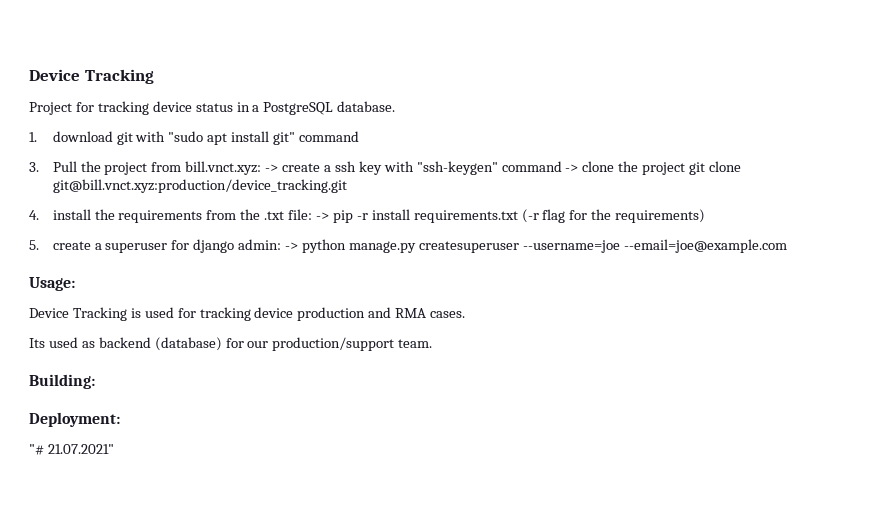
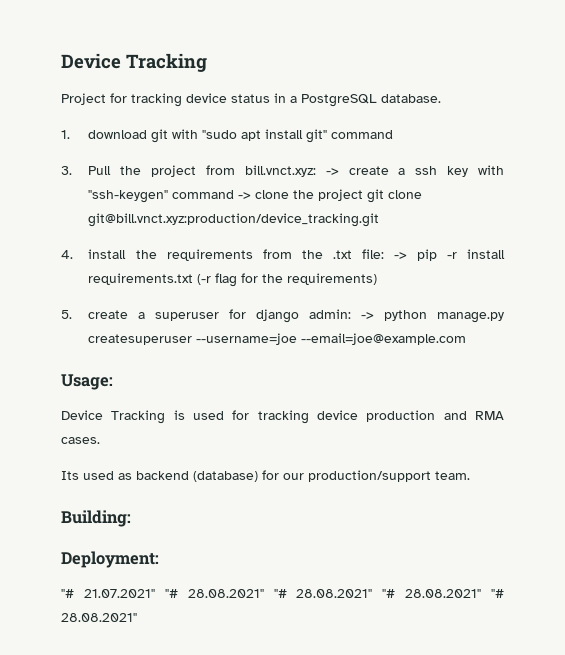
(114, 449) none -> [164,589,504,598] [61,613,137,622] "# 28.08.2021" "# 28.08.2021" "# 28.08.2021" "# 28.08.2021"

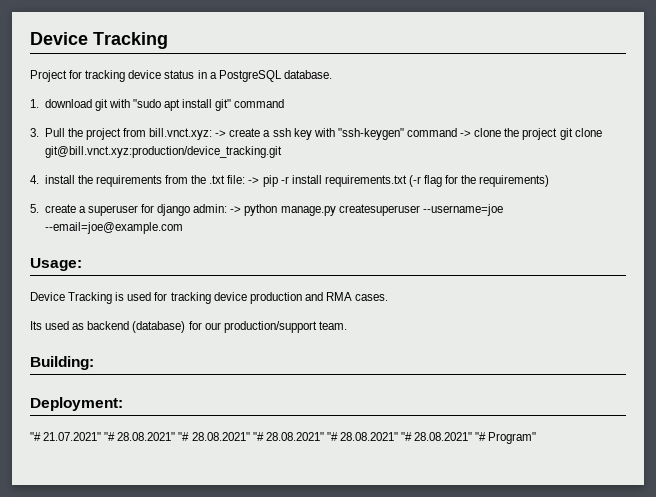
(137, 617) none -> [401,432,537,444] "# 28.08.2021" "# Program"

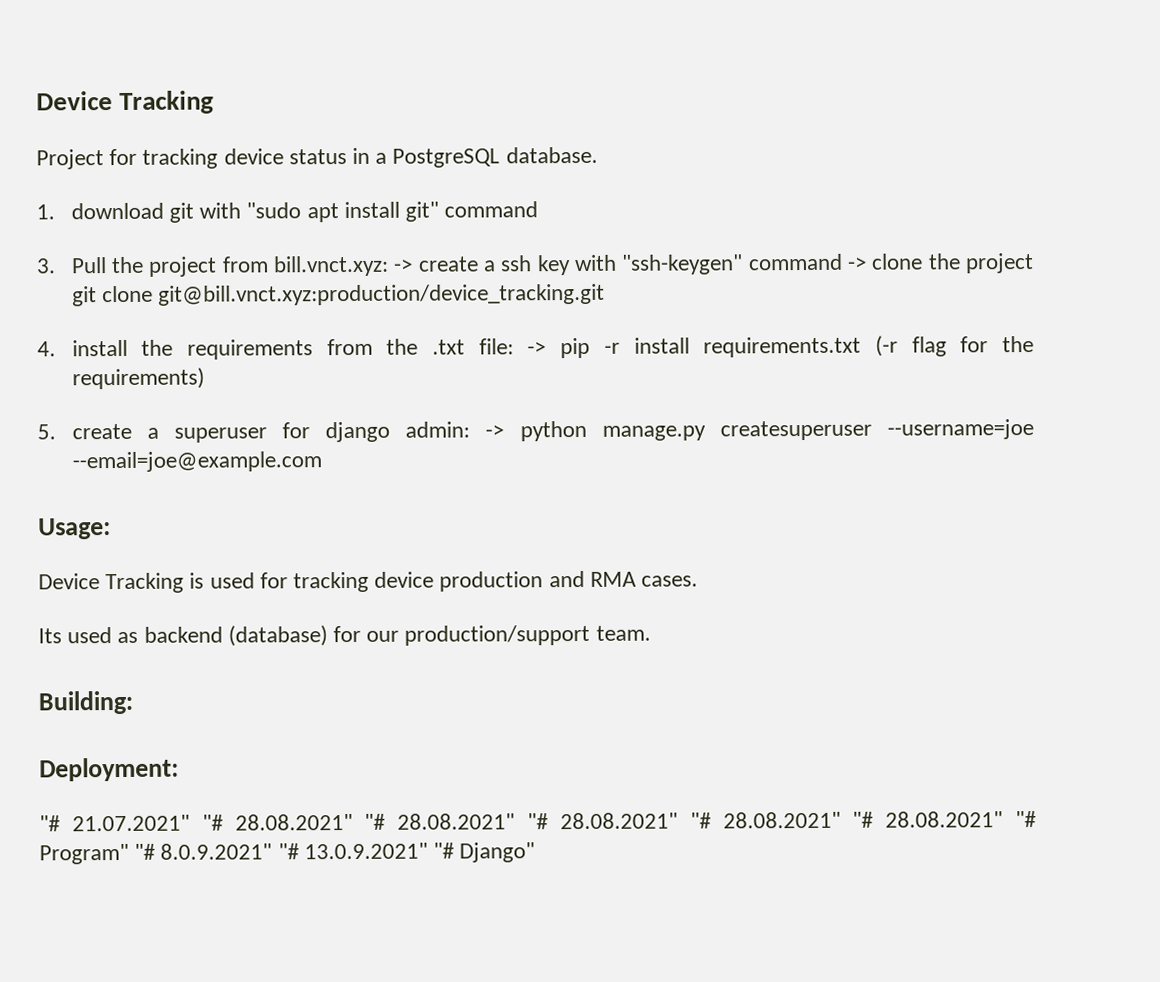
(537, 438) none -> [134,842,536,863] "# 8.0.9.2021" "# 13.0.9.2021" "# Django"

